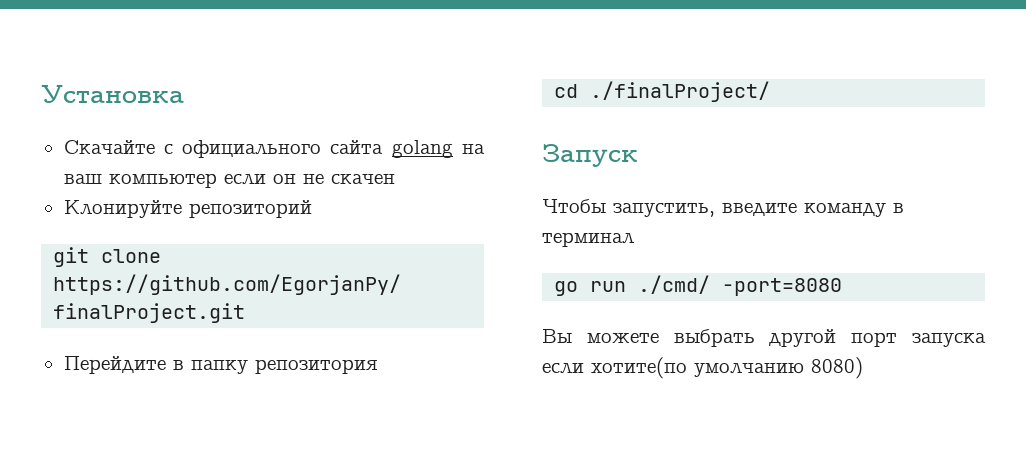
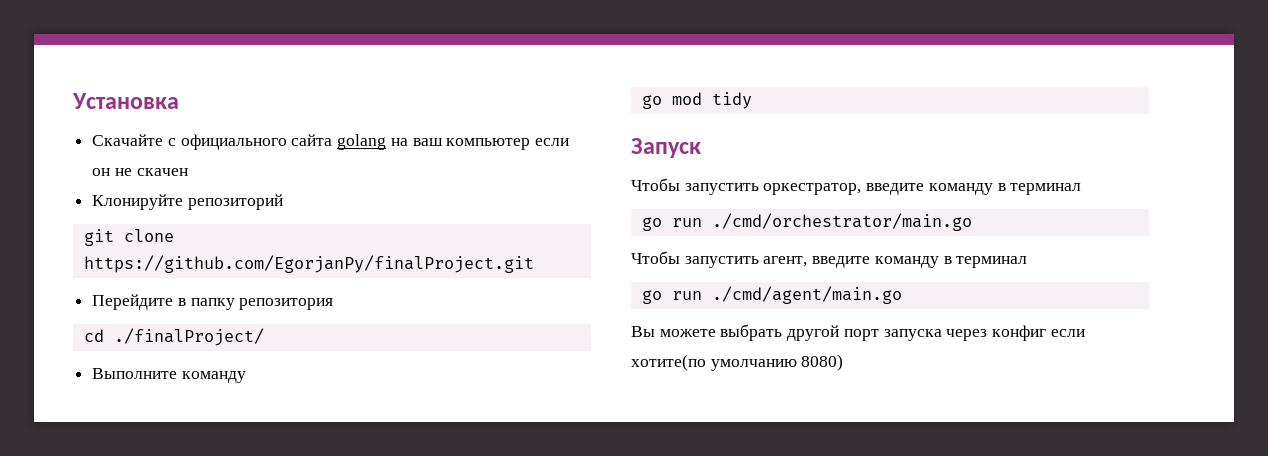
(771, 91) none -> [92,368,246,383] [641,92,752,109] // Выполните команду // go mod tidy
[613,203,904,217] [542,232,635,247] [554,275,843,296] запустить, введите команду в терминал // go run ./cmd/ -port=8080 -> [684,183,1082,195] [641,213,972,231] [631,251,1028,268] [641,286,902,304] запустить оркестратор, введите команду в терминал // go run ./cmd/orchestrator/main.go // Чтобы запустить агент, введите команду в терминал // go run ./cmd/agent/main.go
(986, 340) none -> [946,325,1047,341] через конфиг

